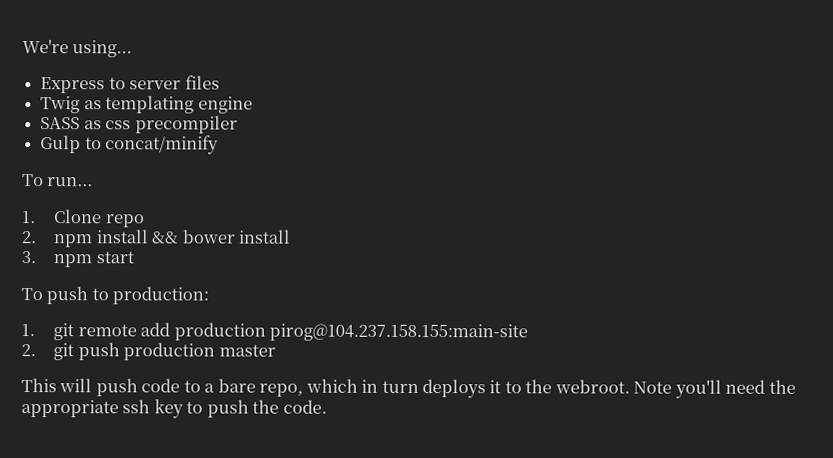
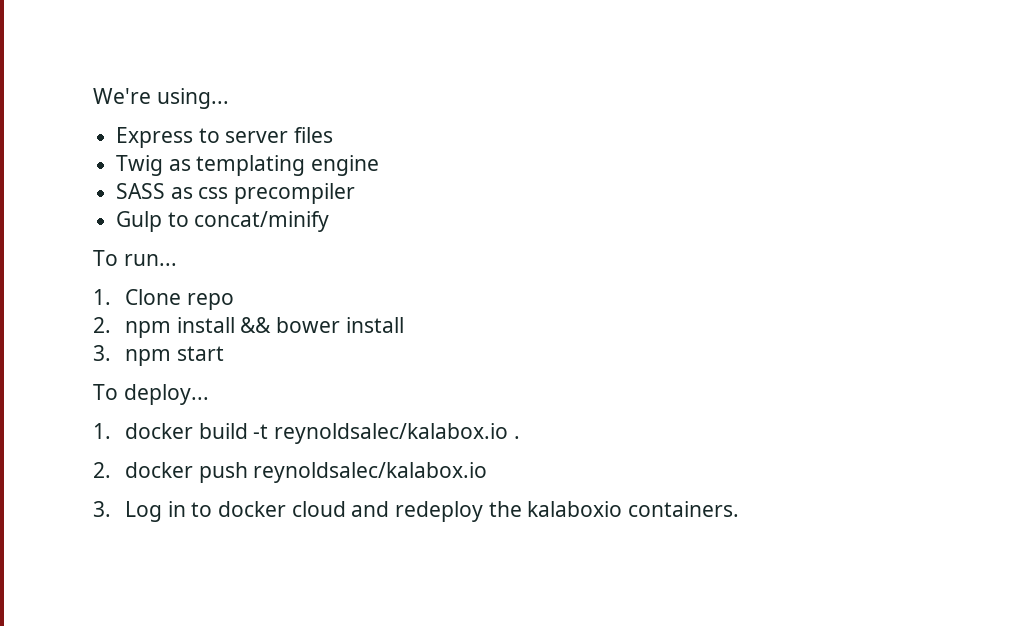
[46,286,210,305] [21,322,529,342] [21,342,276,361] [21,378,796,399] [21,399,327,419] push to production: // 1. git remote add production pirog@104.237.158.155:main-site // 2. git push production master // This will push code to a bare repo, which in turn deploys it to the webroot. Note you'll need the appropriate ssh key to push the code. -> [123,384,209,405] [93,423,520,444] [93,462,488,483] [93,501,739,522] deploy... // 1. docker build -t reynoldsalec/kalabox.io . // 2. docker push reynoldsalec/kalabox.io // 3. Log in to docker cloud and redeploy the kalaboxio containers.

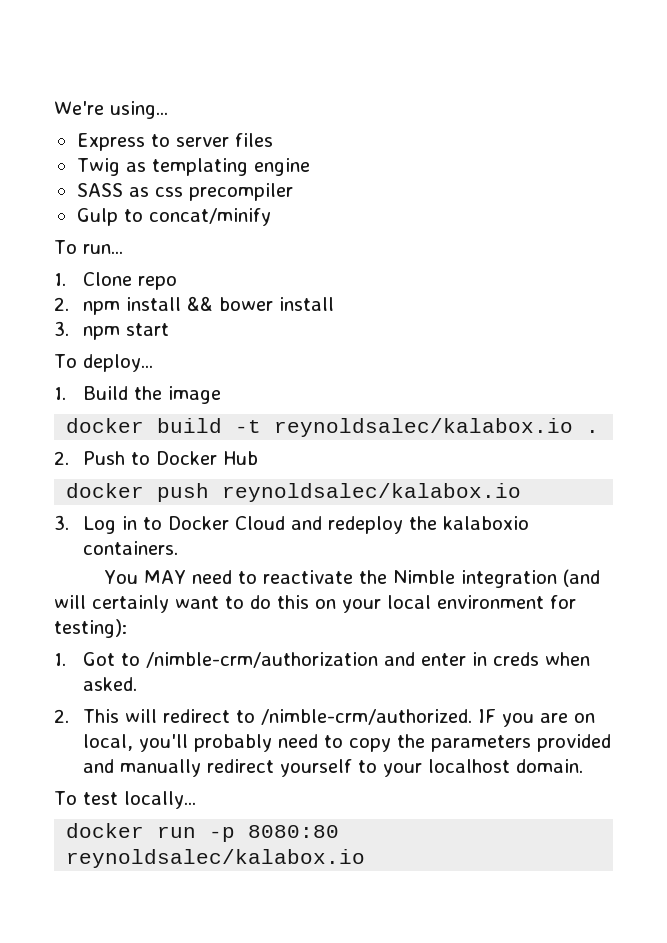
(111, 431) none -> [83,386,222,404] Build the image //
(111, 470) none -> [83,451,259,465] Push to Docker Hub //
[217,501,346,517] docker cloud -> [168,516,286,530] Docker Cloud
(739, 509) none -> [104,569,601,588] [54,595,576,613] [54,619,127,638] [54,652,591,668] [83,677,138,691] [54,709,596,727] [83,734,612,752] [83,759,584,777] [54,791,196,809] [66,823,340,842] [66,849,366,868] // You MAY need to reactivate the Nimble integration (and will certainly want to do this on your local environment for testing): // 1. Got to /nimble-crm/authorization and enter in creds when asked. // 2. This will redirect to /nimble-crm/authorized. IF you are on local, you'll probably need to copy the parameters provided and manually redirect yourself to your localhost domain. // To test locally... // docker run -p 8080:80 reynoldsalec/kalabox.io

